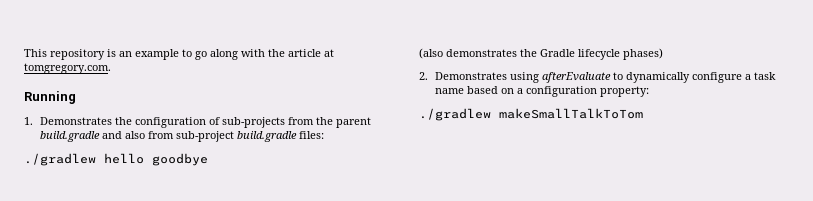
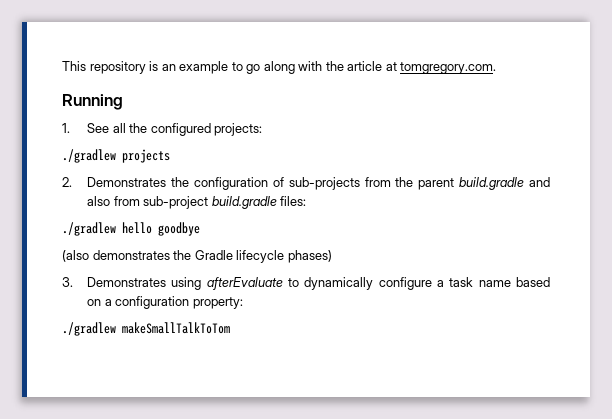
(33, 121) none -> [87,123,263,136] [62,149,170,163] [62,177,72,187] See all the configured projects: // ./gradlew projects // 2.
[419,72,428,80] 2. -> [62,277,73,287] 3.

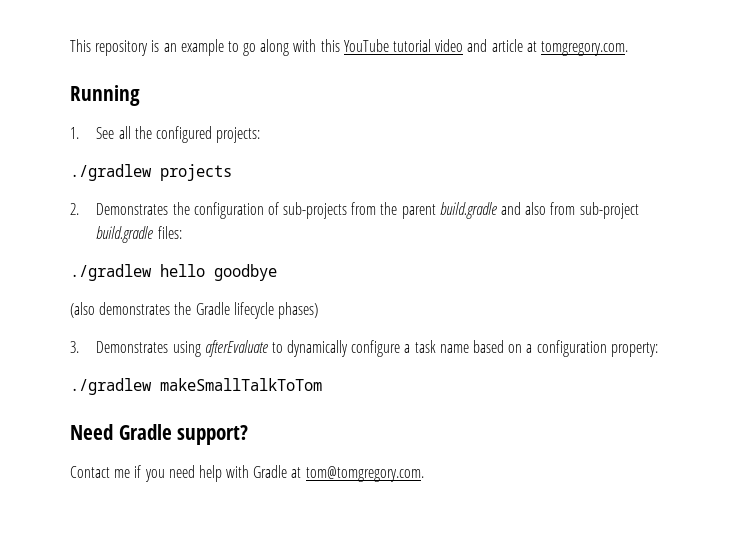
[325,61,344,71] the -> [320,39,488,52] this YouTube tutorial video and
(230, 328) none -> [70,424,249,445] [70,465,424,482] // Need Gradle support? // Contact me if you need help with Gradle at tom@tomgregory.com.

